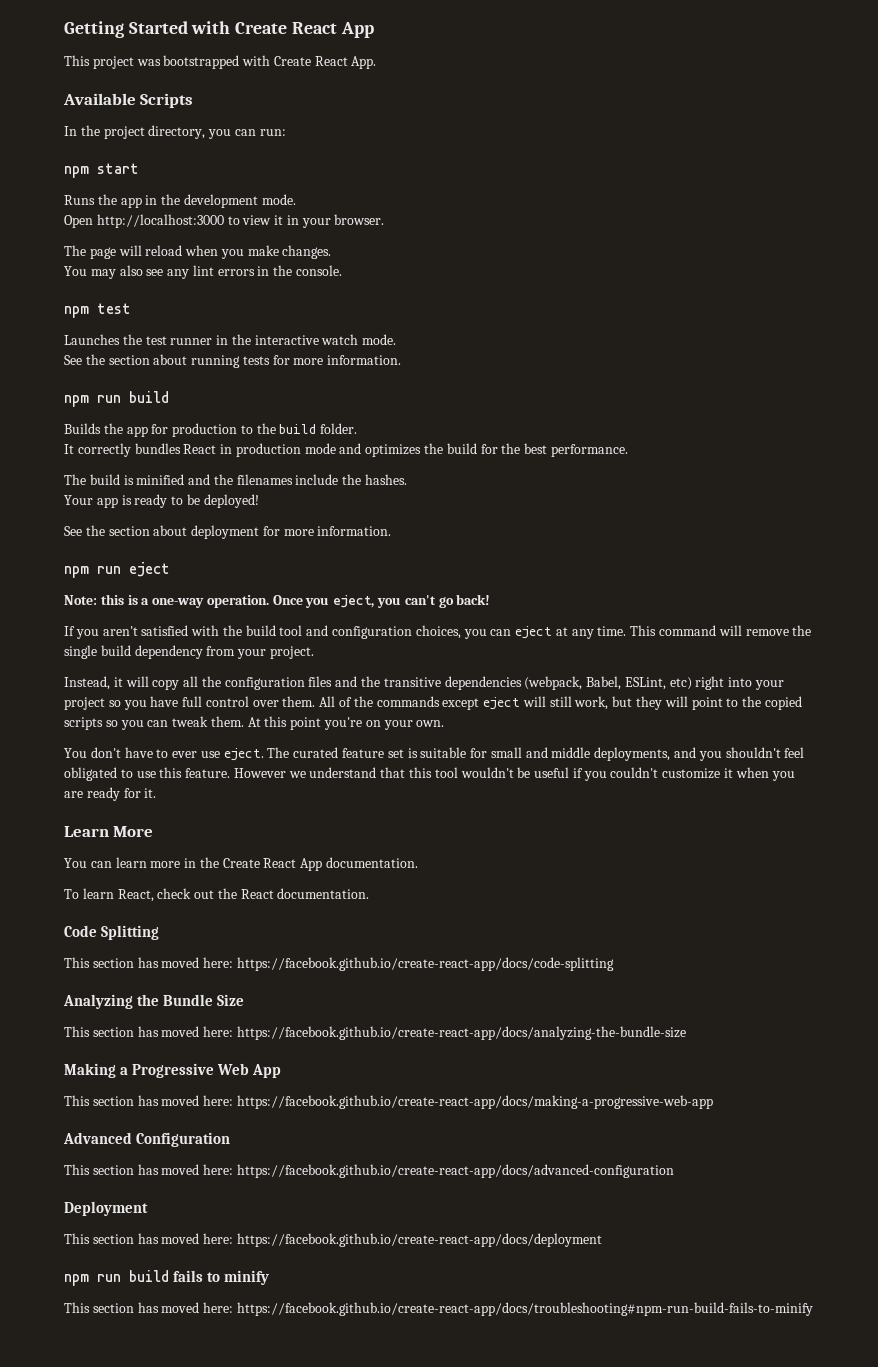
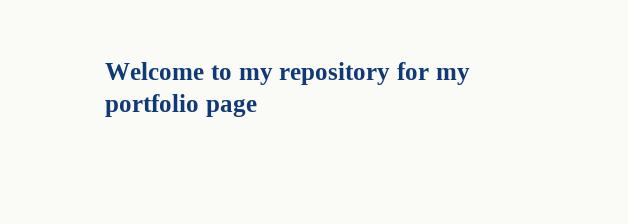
[64,21,374,38] [64,55,377,69] [63,93,194,108] [64,125,286,139] [64,163,139,178] [64,194,296,208] [64,214,385,228] [64,245,332,259] [64,265,343,279] [64,303,131,318] [64,334,397,345] [64,354,402,368] [64,391,169,407] [64,423,358,437] [64,443,628,457] [64,474,408,485] [64,494,259,508] [64,525,392,539] [64,562,170,578] [64,594,491,608] [64,625,812,639] [64,645,314,659] [64,676,785,690] [64,696,802,710] [64,716,445,730] [64,747,805,761] [64,767,795,781] [64,787,157,801] [64,826,154,837] [64,857,419,871] [64,888,370,902] [64,925,160,940] [64,957,614,971] [63,994,245,1009] [64,1026,686,1040] [64,1063,282,1078] [64,1095,713,1109] [63,1132,231,1147] [64,1164,674,1178] [64,1201,148,1216] [64,1233,602,1247] [64,1270,270,1286] [64,1302,813,1316] Getting Started with Create React App // This project was bootstrapped with Create React App. // Available Scripts // In the project directory, you can run: // npm start // Runs the app in the development mode. // Open http://localhost:3000 to view it in your browser. // The page will reload when you make changes. // You may also see any lint errors in the console. // npm test // Launches the test runner in the interactive watch mode. // See the section about running tests for more information. // npm run build // Builds the app for production to the build folder. // It correctly bundles React in production mode and optimizes the build for the best performance. // The build is minified and the filenames include the hashes. // Your app is ready to be deployed! // See the section about deployment for more information. // npm run eject // Note: this is a one-way operation. Once you eject, you can't go back! // If you aren't satisfied with the build tool and configuration choices, you can eject at any time. This command will remove the single build dependency from your project. // Instead, it will copy all the configuration files and the transitive dependencies (webpack, Babel, ESLint, etc) right into your project so you have full control over them. All of the commands except eject will still work, but they will point to the copied scripts so you can tweak them. At this point you're on your own. // You don't have to ever use eject. The curated feature set is suitable for small and middle deployments, and you shouldn't feel obligated to use this feature. However we understand that this tool wouldn't be useful if you couldn't customize it when you are ready for it. // Learn More // You can learn more in the Create React App documentation. // To learn React, check out the React documentation. // Code Splitting // This section has moved here: https://facebook.github.io/create-react-app/docs/code-splitting // Analyzing the Bundle Size // This section has moved here: https://facebook.github.io/create-react-app/docs/analyzing-the-bundle-size // Making a Progressive Web App // This section has moved here: https://facebook.github.io/create-react-app/docs/making-a-progressive-web-app // Advanced Configuration // This section has moved here: https://facebook.github.io/create-react-app/docs/advanced-configuration // Deployment // This section has moved here: https://facebook.github.io/create-react-app/docs/deployment // npm run build fails to minify // This section has moved here: https://facebook.github.io/create-react-app/docs/troubleshooting#npm-run-build-fails-to-minify -> [105,62,470,85] [105,94,257,117] Welcome to my repository for my portfolio page

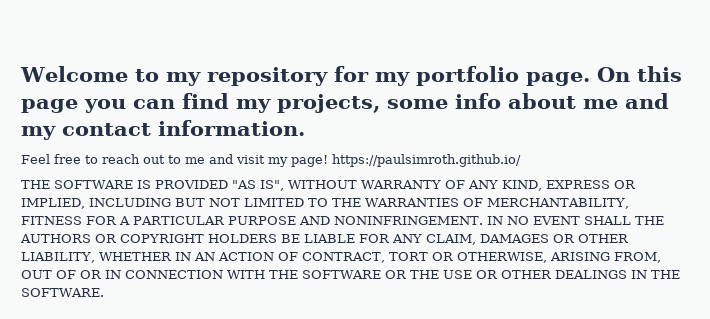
[205,98,257,117] page -> [525,66,682,86] [21,93,669,113] [21,120,305,140] [21,154,521,167] [21,180,636,191] [21,198,629,209] [21,216,664,225] [20,234,629,245] [21,252,661,263] [21,270,680,279] [21,288,104,297] page. On this page you can find my projects, some info about me and my contact information. // Feel free to reach out to me and visit my page! https://paulsimroth.github.io/ // THE SOFTWARE IS PROVIDED "AS IS", WITHOUT WARRANTY OF ANY KIND, EXPRESS OR IMPLIED, INCLUDING BUT NOT LIMITED TO THE WARRANTIES OF MERCHANTABILITY, FITNESS FOR A PARTICULAR PURPOSE AND NONINFRINGEMENT. IN NO EVENT SHALL THE AUTHORS OR COPYRIGHT HOLDERS BE LIABLE FOR ANY CLAIM, DAMAGES OR OTHER LIABILITY, WHETHER IN AN ACTION OF CONTRACT, TORT OR OTHERWISE, ARISING FROM, OUT OF OR IN CONNECTION WITH THE SOFTWARE OR THE USE OR OTHER DEALINGS IN THE SOFTWARE.

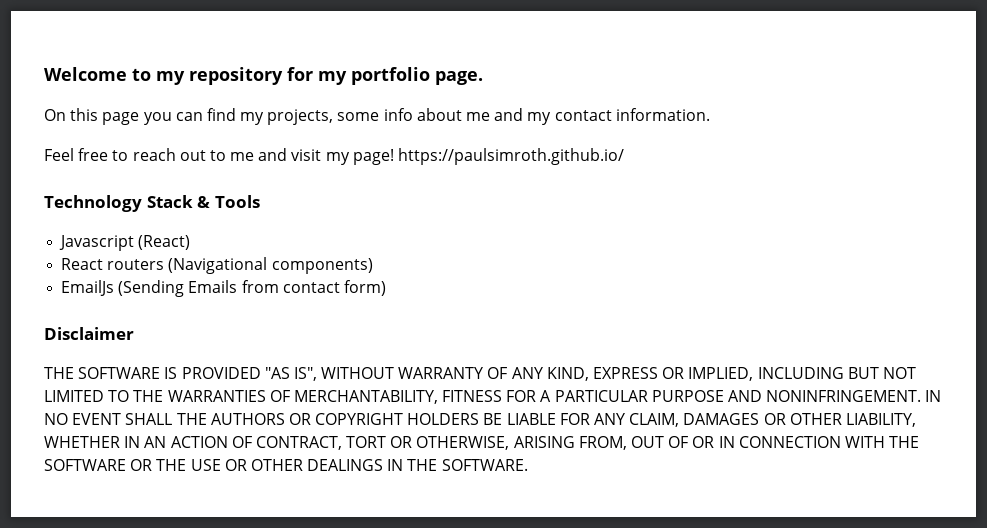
(590, 79) none -> (483, 78) //
(521, 160) none -> [44,195,260,212] [59,235,191,251] [61,257,373,274] [61,280,386,297] [44,327,134,340] // Technology Stack & Tools // Javascript (React) // React routers (Navigational components) // EmailJs (Sending Emails from contact form) // Disclaimer

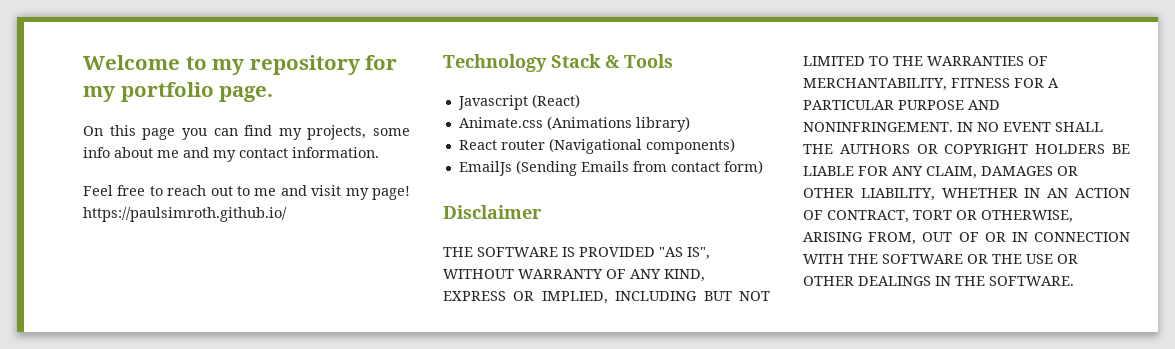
(191, 242) none -> [458,116,690,132] // Animate.css (Animations library)
[107,259,165,270] routers -> [500,140,545,150] router

